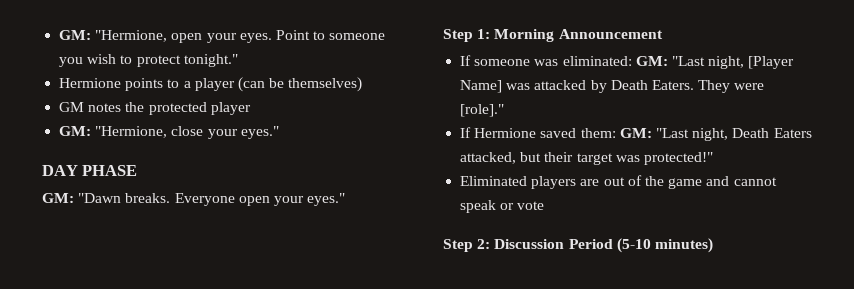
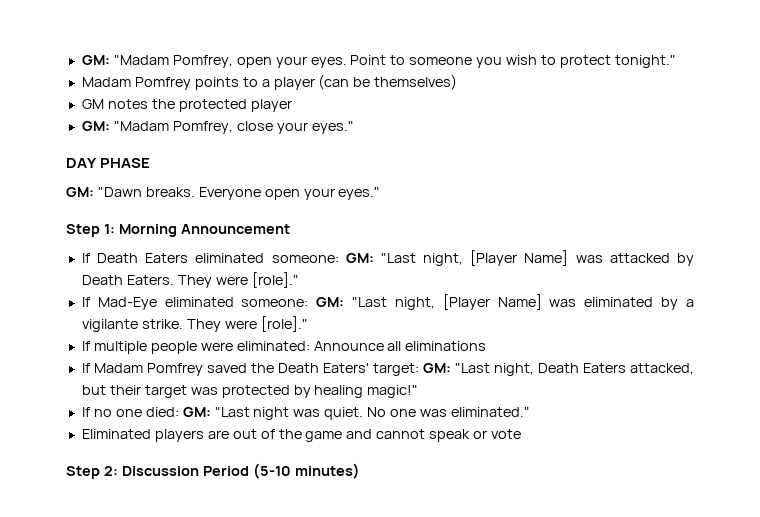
[59,30,168,42] GM: "Hermione, -> [81,55,233,68] GM: "Madam Pomfrey,
[59,78,122,88] Hermione -> [81,77,191,90] Madam Pomfrey
[95,126,168,138] "Hermione, -> [113,121,233,134] "Madam Pomfrey,
[474,56,632,66] someone was eliminated: -> [97,253,339,263] Death Eaters eliminated someone:
[474,128,616,138] Hermione saved them: -> [97,294,694,310] [81,316,308,332] [81,341,487,354] [81,363,419,376] Mad-Eye eliminated someone: GM: "Last night, [Player Name] was eliminated by a vigilante strike. They were [role]." // If multiple people were eliminated: Announce all eliminations // If Madam Pomfrey saved the Death Eaters' target:
[643,152,713,165] protected!" -> [221,385,419,398] [81,407,530,420] protected by healing magic!" // If no one died: GM: "Last night was quiet. No one was eliminated."

